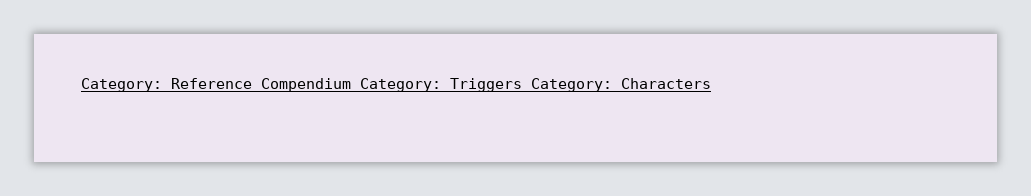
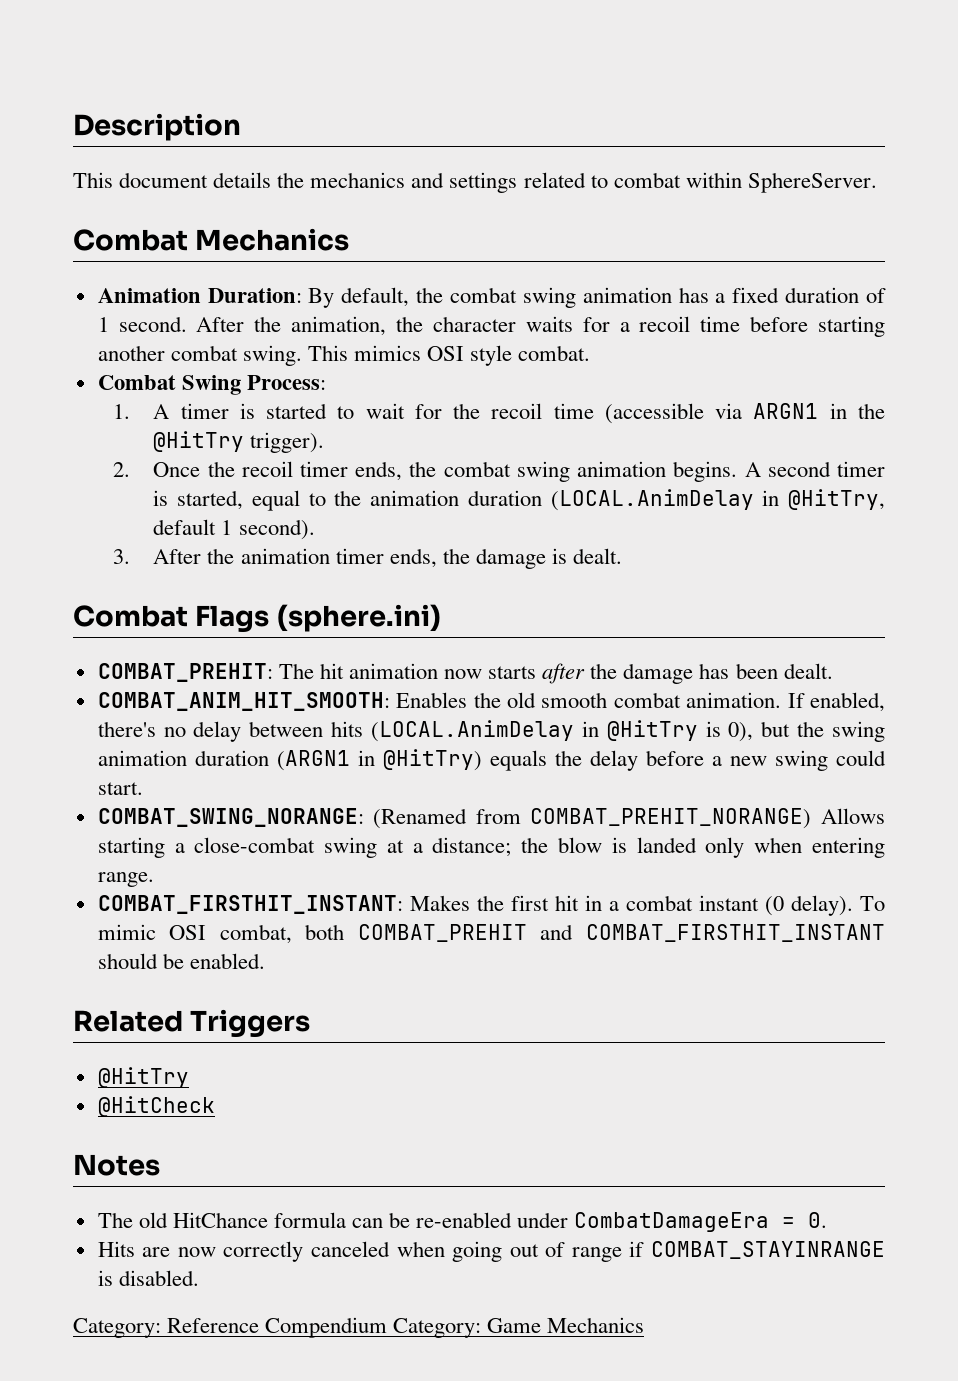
(81, 85) none -> [73,113,241,141] [73,172,877,193] [73,228,350,251] [97,287,886,308] [97,316,886,337] [97,345,591,366] [97,375,326,395] [113,403,885,424] [153,431,325,453] [113,461,886,482] [153,489,885,511] [153,519,315,540] [113,548,622,569] [73,604,441,632] [97,663,833,684] [97,692,885,712] [97,720,885,742] [97,749,887,771] [97,782,143,795] [97,808,885,829] [97,837,886,858] [97,872,154,887] [97,895,885,916] [97,924,885,944] [97,953,265,969] [73,1009,311,1037] [97,1067,189,1088] [97,1096,215,1117] [73,1154,160,1176] [97,1212,828,1232] [97,1241,885,1262] [97,1270,199,1286] Description // This document details the mechanics and settings related to combat within SphereServer. // Combat Mechanics // Animation Duration: By default, the combat swing animation has a fixed duration of 1 second. After the animation, the character waits for a recoil time before starting another combat swing. This mimics OSI style combat. // Combat Swing Process: // 1. A timer is started to wait for the recoil time (accessible via ARGN1 in the @HitTry trigger). // 2. Once the recoil timer ends, the combat swing animation begins. A second timer is started, equal to the animation duration (LOCAL.AnimDelay in @HitTry, default 1 second). // 3. After the animation timer ends, the damage is dealt. // Combat Flags (sphere.ini) // COMBAT_PREHIT: The hit animation now starts after the damage has been dealt. // COMBAT_ANIM_HIT_SMOOTH: Enables the old smooth combat animation. If enabled, there's no delay between hits (LOCAL.AnimDelay in @HitTry is 0), but the swing animation duration (ARGN1 in @HitTry) equals the delay before a new swing could start. // COMBAT_SWING_NORANGE: (Renamed from COMBAT_PREHIT_NORANGE) Allows starting a close-combat swing at a distance; the blow is landed only when entering range. // COMBAT_FIRSTHIT_INSTANT: Makes the first hit in a combat instant (0 delay). To mimic OSI combat, both COMBAT_PREHIT and COMBAT_FIRSTHIT_INSTANT should be enabled. // Related Triggers // @HitTry // @HitCheck // Notes // The old HitChance formula can be re-enabled under CombatDamageEra = 0. // Hits are now correctly canceled when going out of range if COMBAT_STAYINRANGE is disabled. //
[450,78,711,92] Triggers Category: Characters -> [487,1317,645,1333] Game Mechanics

